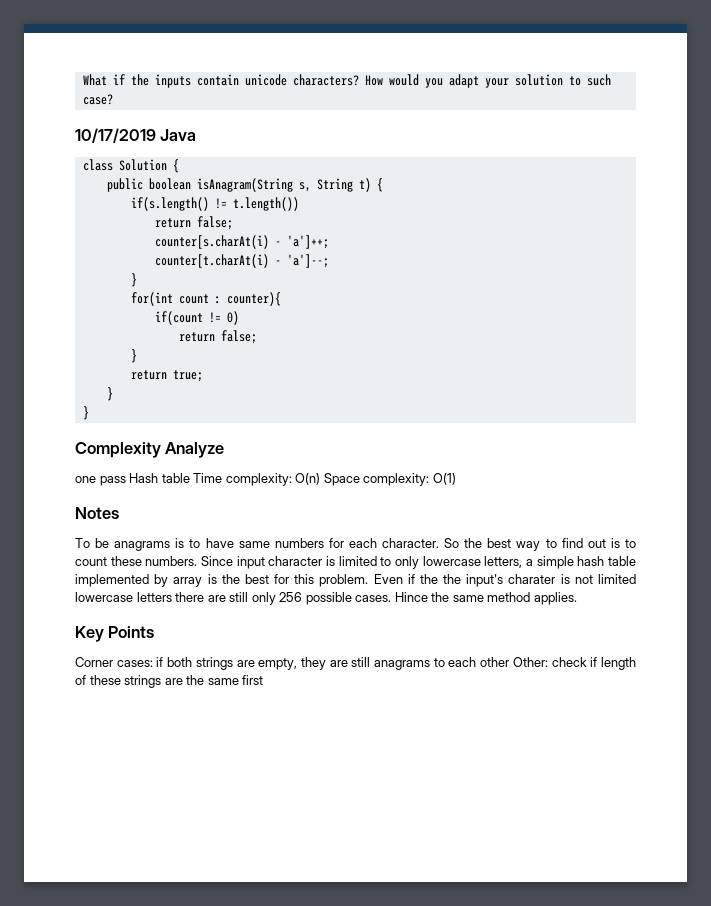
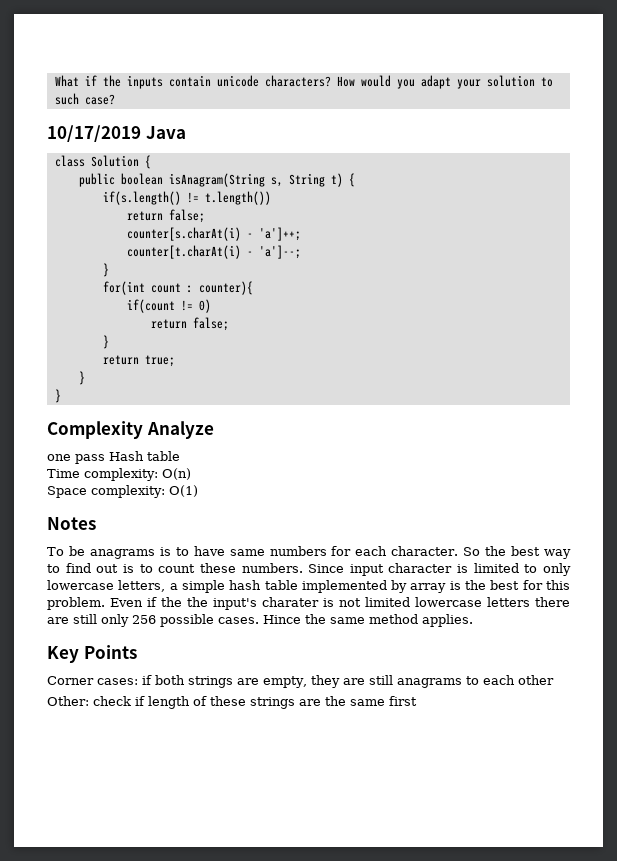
(190, 478) none -> (180, 456) //
(321, 479) none -> (191, 474) //
(510, 662) none -> (554, 680) //

